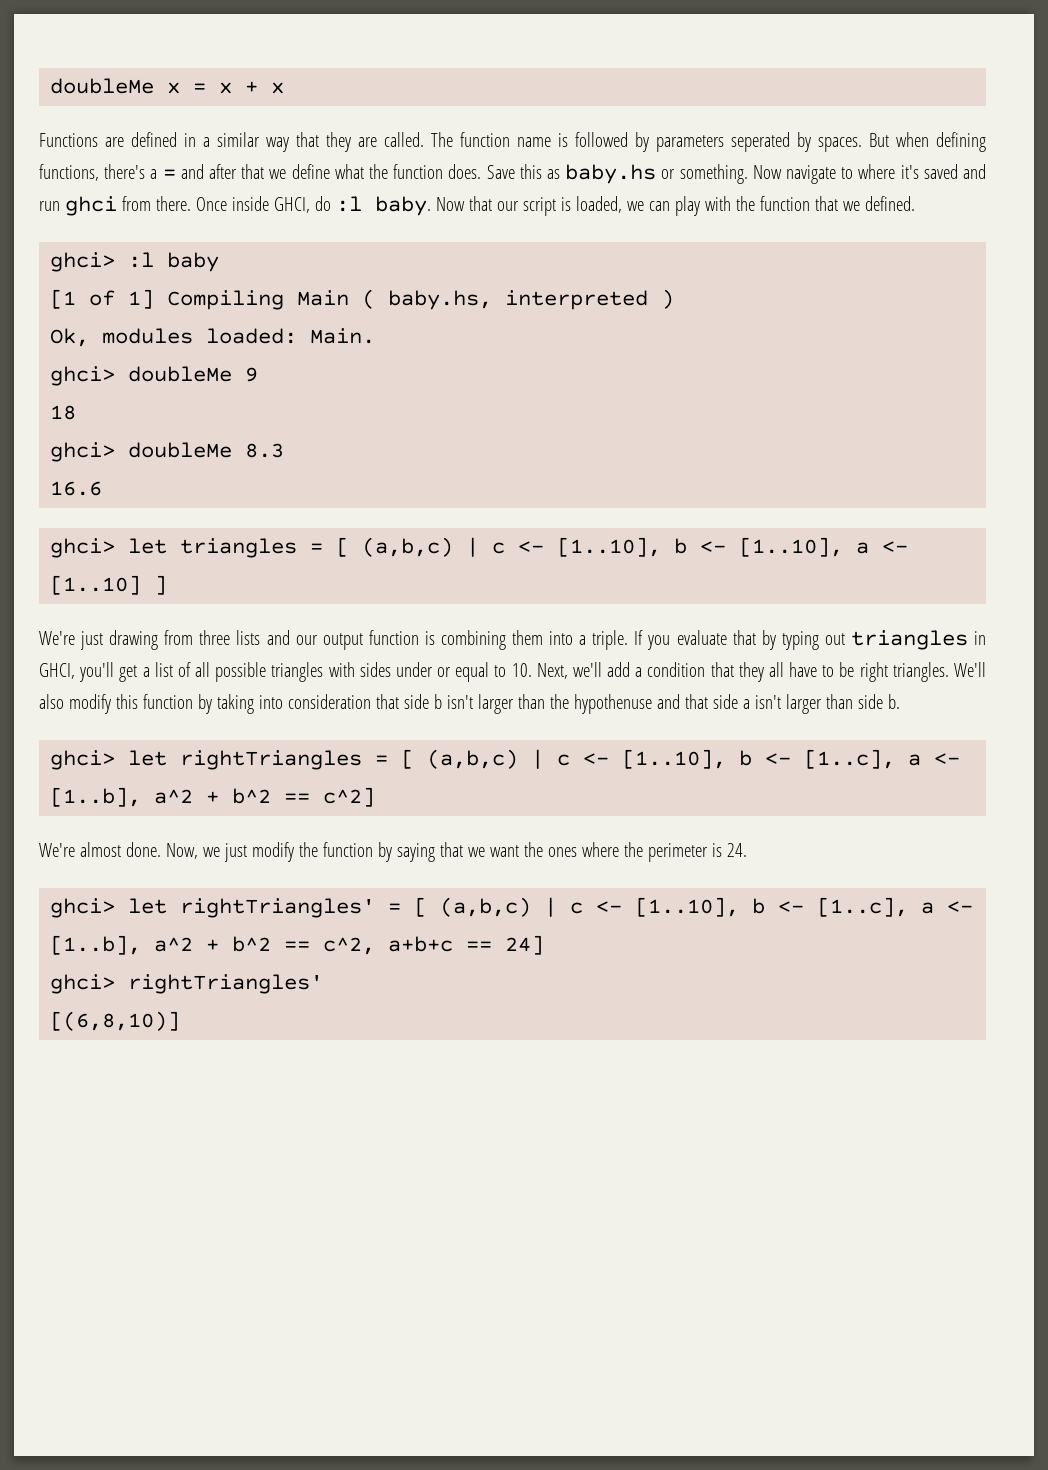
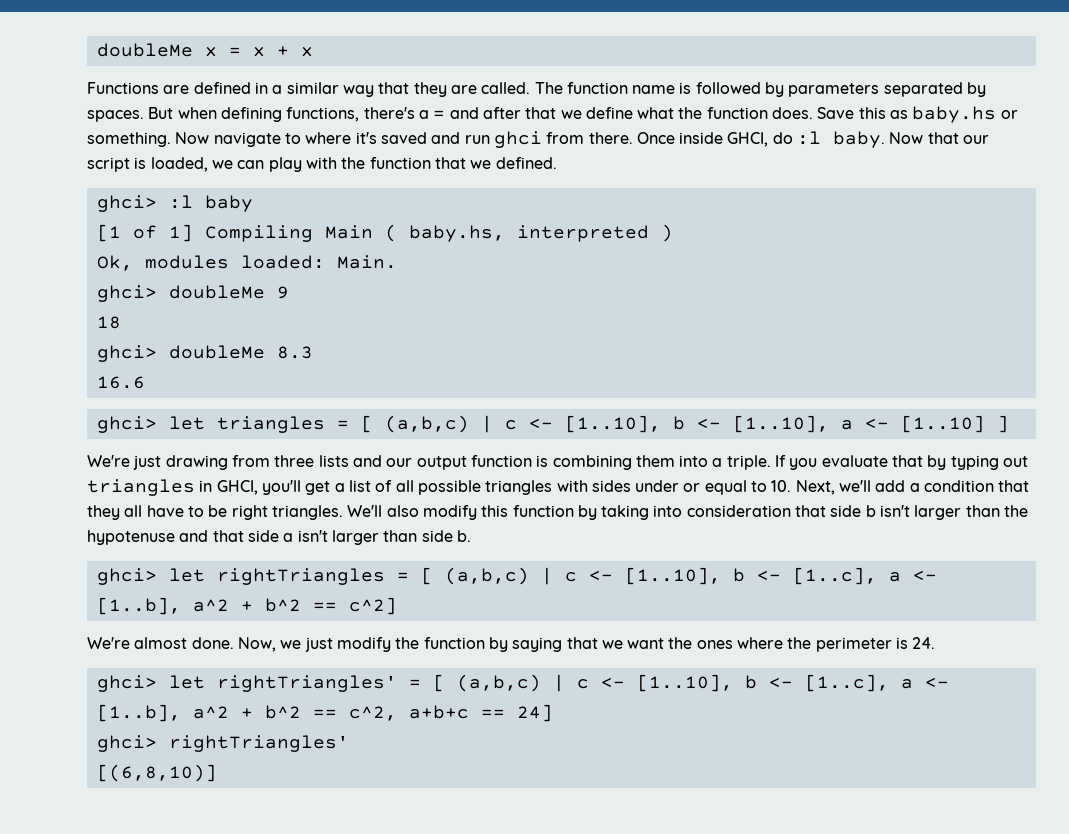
[731,132,790,152] seperated -> [883,82,963,97] separated
[573,694,652,714] hypothenuse -> [87,530,175,545] hypotenuse

